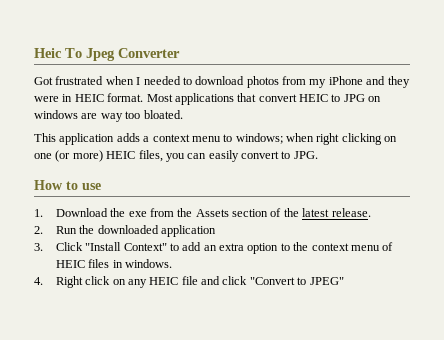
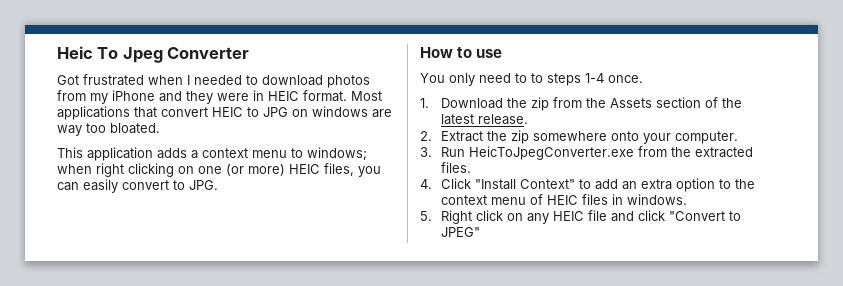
(101, 186) none -> [420,73,643,86] // You only need to to steps 1-4 once.
[128,211,147,217] exe -> [531,97,550,111] zip
[55,225,216,237] [34,243,43,251] Run the downloaded application // 3. -> [441,130,739,144] [420,146,754,160] [441,162,472,173] [420,179,432,189] Extract the zip somewhere onto your computer. // 3. Run HeicToJpegConverter.exe from the extracted files. // 4.
[34,277,43,285] 4. -> [420,211,432,221] 5.

